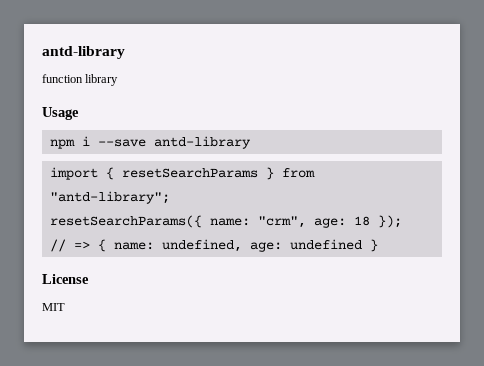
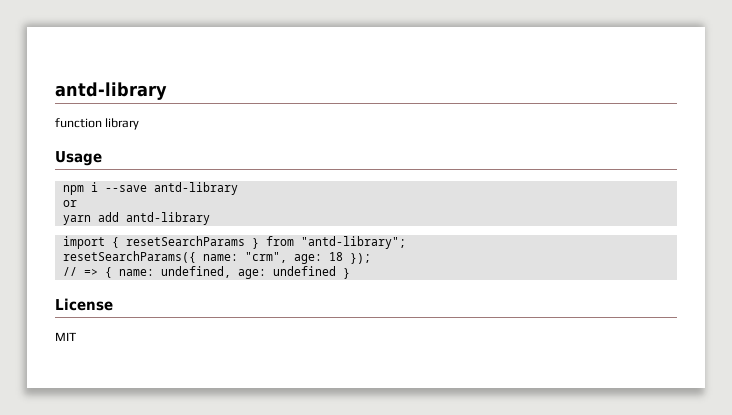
(251, 142) none -> [62,200,77,207] [62,212,210,225] // or // yarn add antd-library

